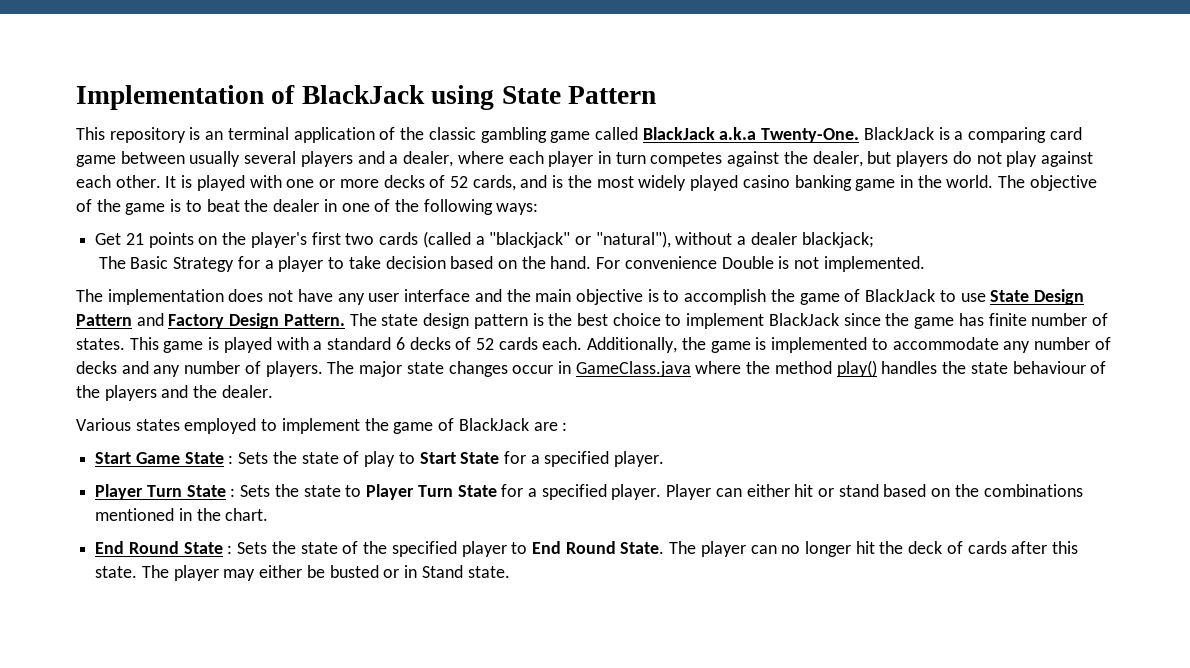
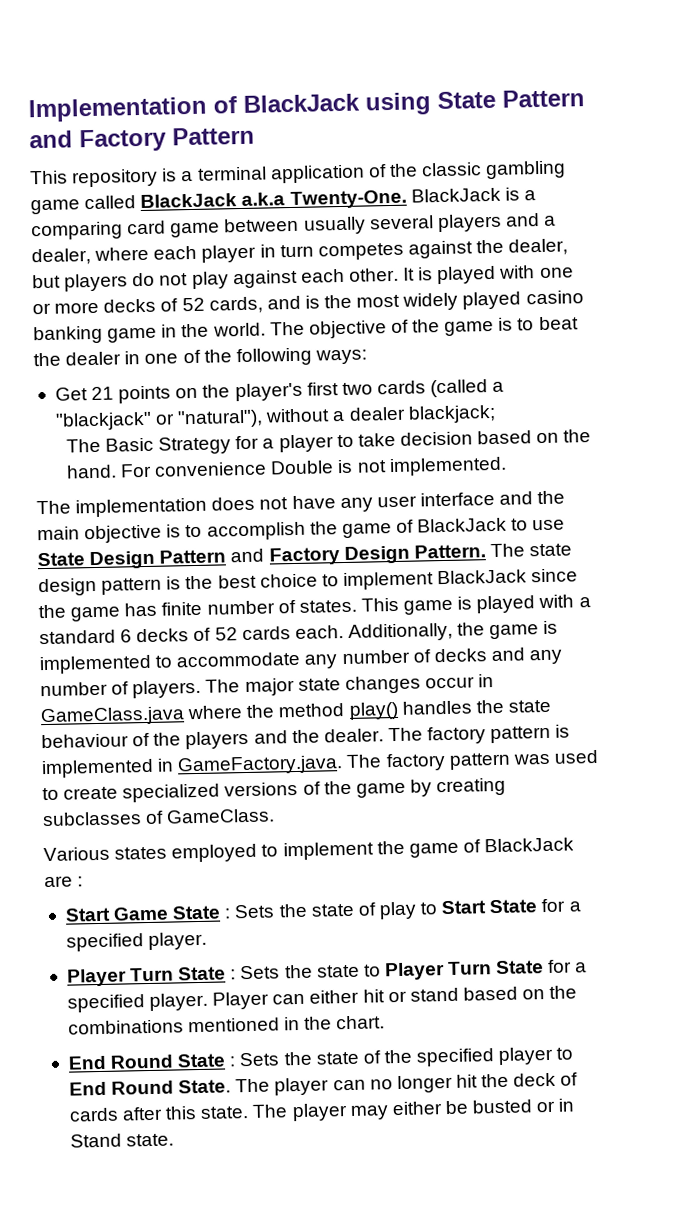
(657, 95) none -> [29,126,255,153] and Factory Pattern
[205,131,224,140] an -> [181,170,194,182] a
(273, 391) none -> [387,724,571,745] [41,749,599,779] [42,777,507,803] [42,808,276,827] The factory pattern is implemented in GameFactory.java. The factory pattern was used to create specialized versions of the game by creating subclasses of GameClass.

